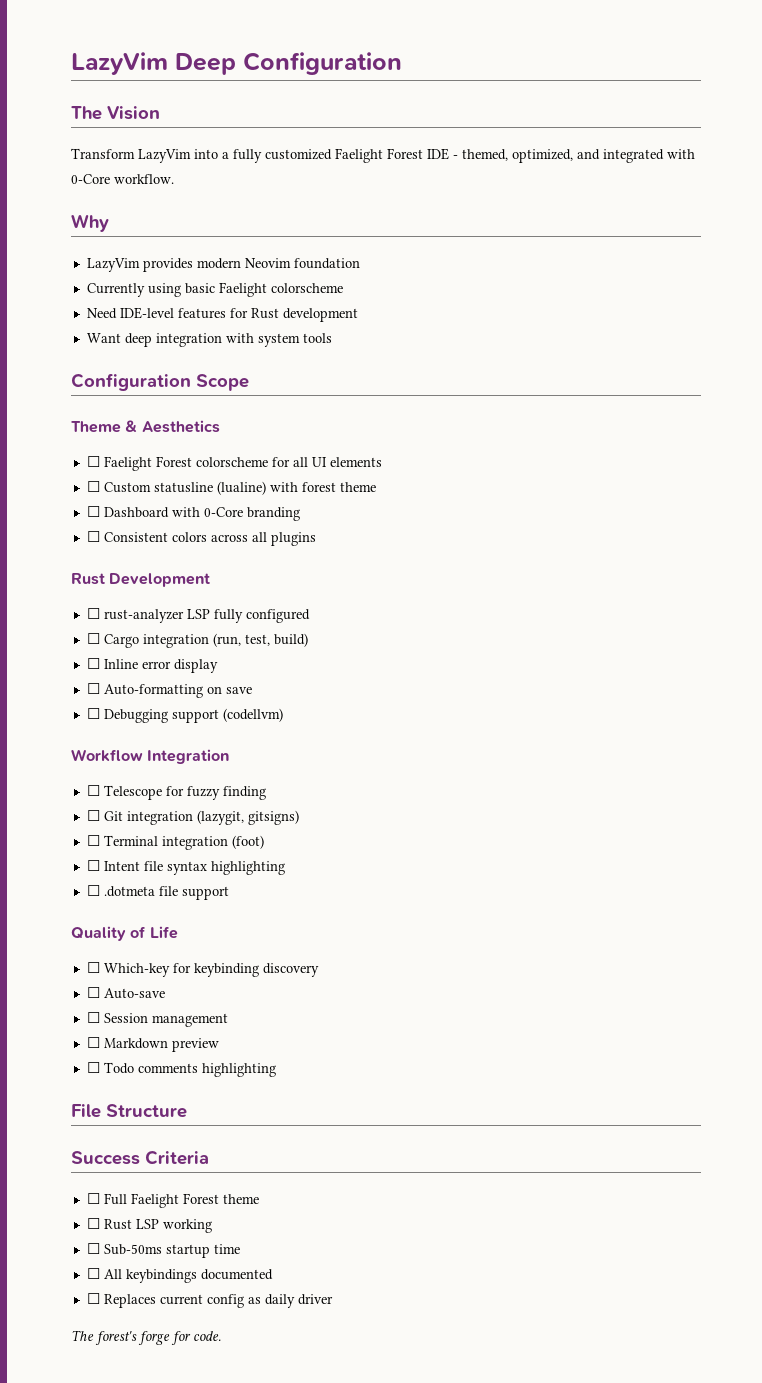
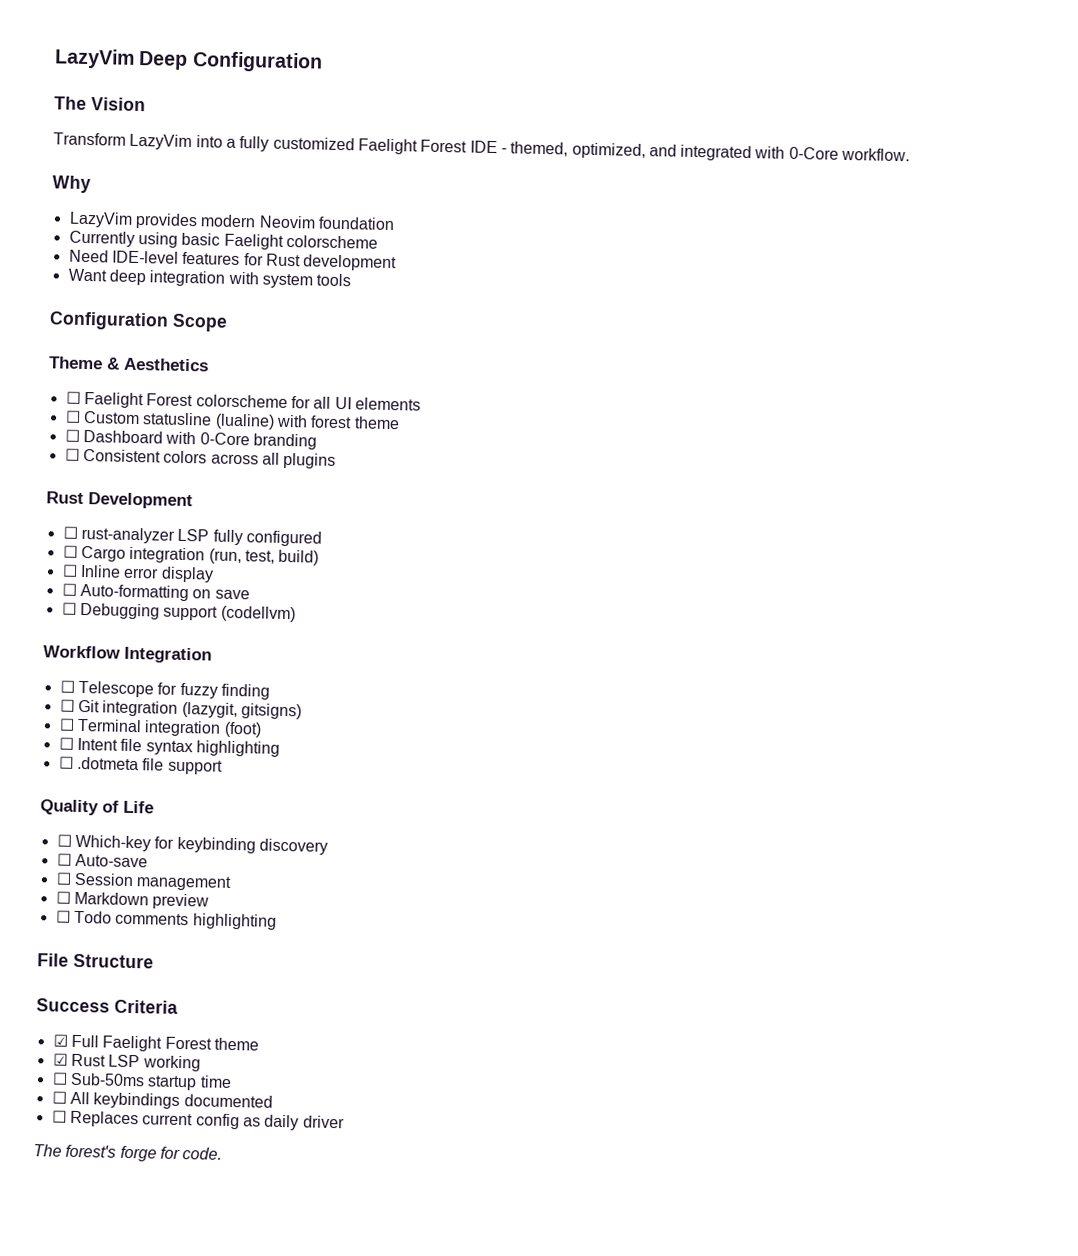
[86,1193,100,1204] ☐ -> [52,1034,68,1047] ☑
[86,1218,100,1229] ☐ -> [52,1053,68,1066] ☑

